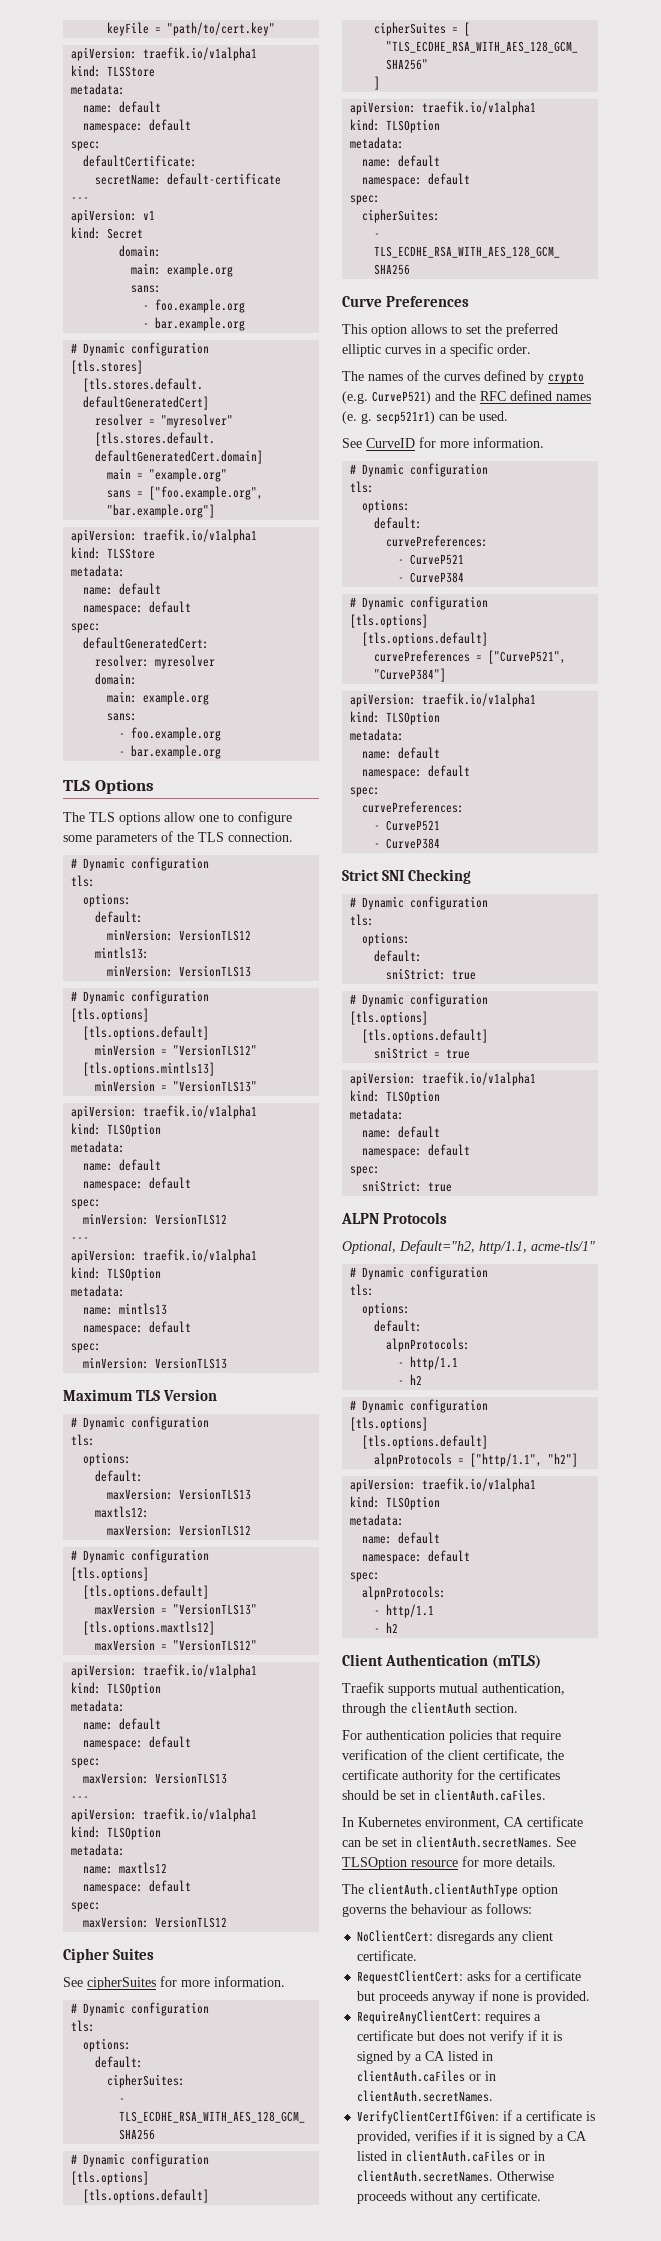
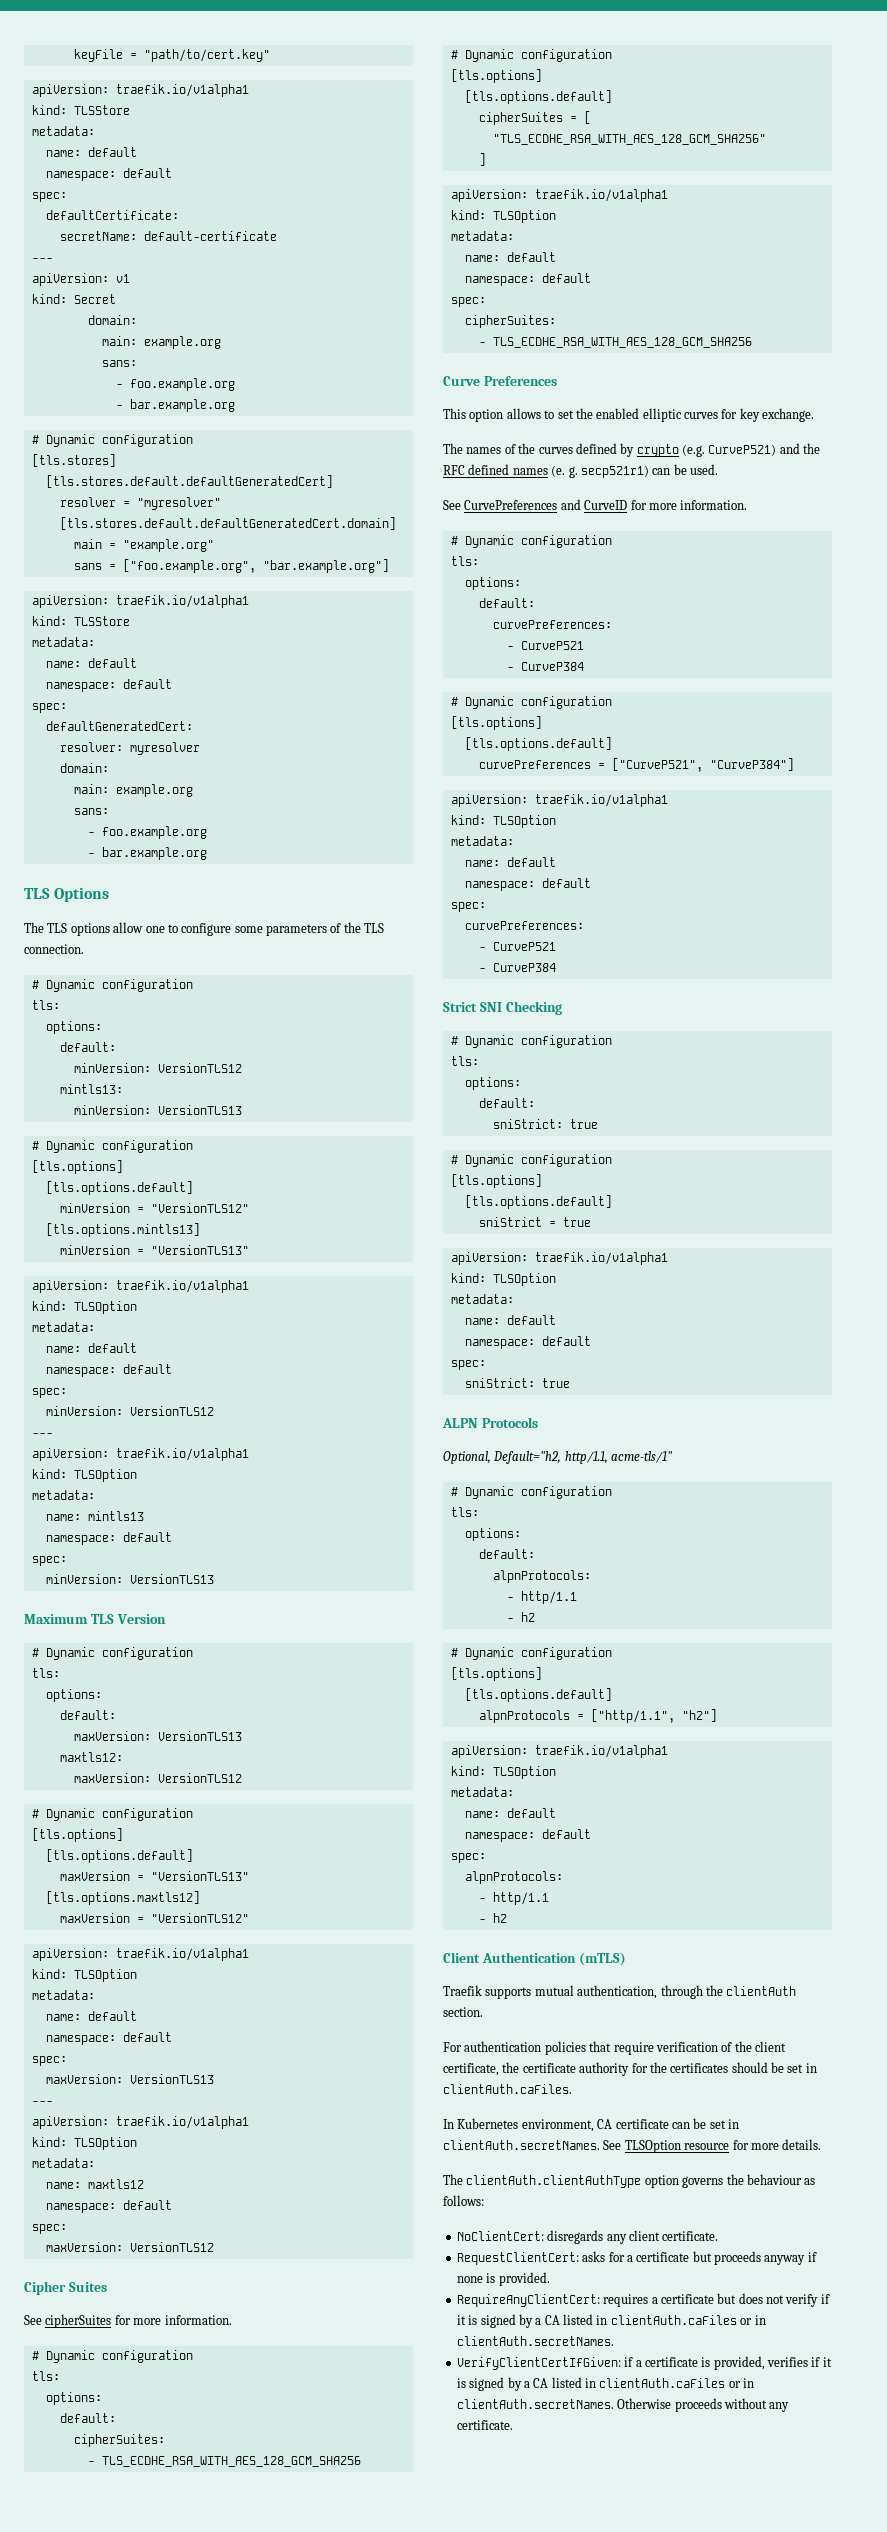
[506,323,558,337] preferred -> [596,408,640,419] enabled
[425,343,531,357] in a specific order. -> [721,408,815,422] for key exchange.
(362, 443) none -> [464,499,581,510] CurvePreferences and

